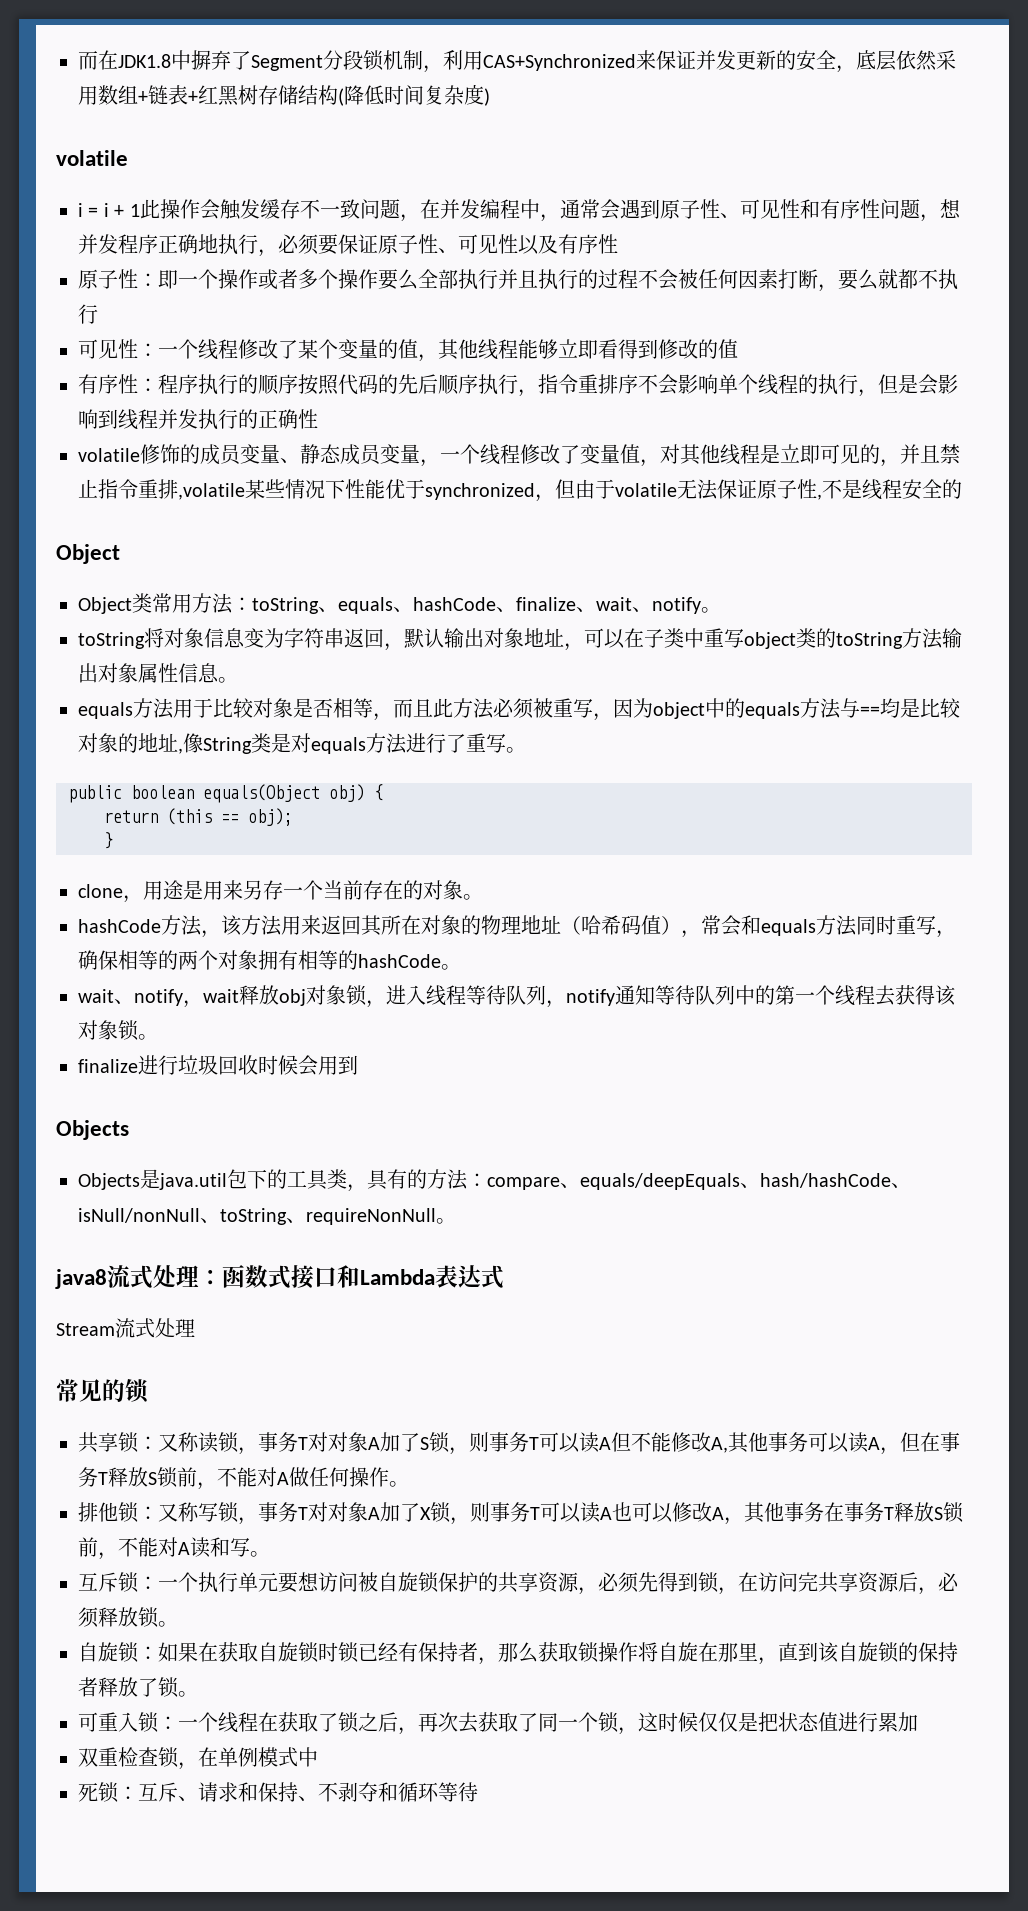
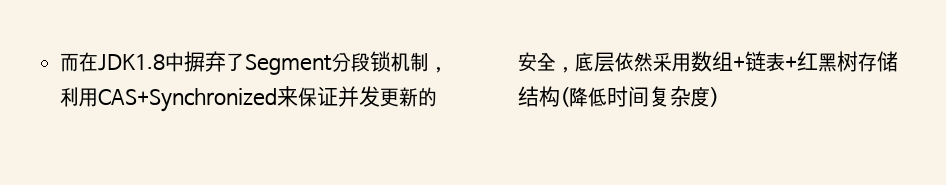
[56,150,128,166] [78,199,961,222] [78,234,618,257] [78,269,958,292] [78,304,98,324] [78,339,738,362] [78,374,958,397] [78,409,318,430] [78,444,960,467] [78,479,962,502] [56,544,120,564] [78,593,721,614] [78,628,962,651] [78,663,238,683] [78,698,961,721] [78,733,526,754] [68,784,383,803] [104,808,293,826] [104,832,113,849] [78,880,483,903] [78,915,956,938] [78,950,461,970] [78,985,956,1008] [78,1020,158,1041] [78,1055,358,1076] [56,1120,129,1140] [78,1169,911,1192] [78,1208,456,1225] [55,1265,504,1289] [56,1318,195,1338] [56,1379,149,1403] [78,1432,960,1455] [78,1467,409,1490] [78,1502,964,1525] [78,1537,270,1560] [78,1572,959,1595] [78,1607,178,1628] [78,1642,958,1665] [78,1677,198,1698] [78,1712,918,1735] [78,1747,318,1770] [78,1782,478,1803] // volatile // i = i + 1此操作会触发缓存不一致问题，在并发编程中，通常会遇到原子性、可见性和有序性问题，想并发程序正确地执行，必须要保证原子性、可见性以及有序性 // 原子性：即一个操作或者多个操作要么全部执行并且执行的过程不会被任何因素打断，要么就都不执行 // 可见性：一个线程修改了某个变量的值，其他线程能够立即看得到修改的值 // 有序性：程序执行的顺序按照代码的先后顺序执行，指令重排序不会影响单个线程的执行，但是会影响到线程并发执行的正确性 // volatile修饰的成员变量、静态成员变量，一个线程修改了变量值，对其他线程是立即可见的，并且禁止指令重排,volatile某些情况下性能优于synchronized，但由于volatile无法保证原子性,不是线程安全的 // Object // Object类常用方法：toString、equals、hashCode、finalize、wait、notify。 // toString将对象信息变为字符串返回，默认输出对象地址，可以在子类中重写object类的toString方法输出对象属性信息。 // equals方法用于比较对象是否相等，而且此方法必须被重写，因为object中的equals方法与==均是比较对象的地址,像String类是对equals方法进行了重写。 // public boolean equals(Object obj) { // return (this == obj); // } // clone，用途是用来另存一个当前存在的对象。 // hashCode方法，该方法用来返回其所在对象的物理地址（哈希码值），常会和equals方法同时重写，确保相等的两个对象拥有相等的hashCode。 // wait、notify，wait释放obj对象锁，进入线程等待队列，notify通知等待队列中的第一个线程去获得该对象锁。 // finalize进行垃圾回收时候会用到 // Objects // Objects是java.util包下的工具类，具有的方法：compare、equals/deepEquals、hash/hashCode、isNull/nonNull、toString、requireNonNull。 // java8流式处理：函数式接口和Lambda表达式 // Stream流式处理 // 常见的锁 // 共享锁：又称读锁，事务T对对象A加了S锁，则事务T可以读A但不能修改A,其他事务可以读A，但在事务T释放S锁前，不能对A做任何操作。 // 排他锁：又称写锁，事务T对对象A加了X锁，则事务T可以读A也可以修改A，其他事务在事务T释放S锁前，不能对A读和写。 // 互斥锁：一个执行单元要想访问被自旋锁保护的共享资源，必须先得到锁，在访问完共享资源后，必须释放锁。 // 自旋锁：如果在获取自旋锁时锁已经有保持者，那么获取锁操作将自旋在那里，直到该自旋锁的保持者释放了锁。 // 可重入锁：一个线程在获取了锁之后，再次去获取了同一个锁，这时候仅仅是把状态值进行累加 // 双重检查锁，在单例模式中 // 死锁：互斥、请求和保持、不剥夺和循环等待 -> (720, 97) none

